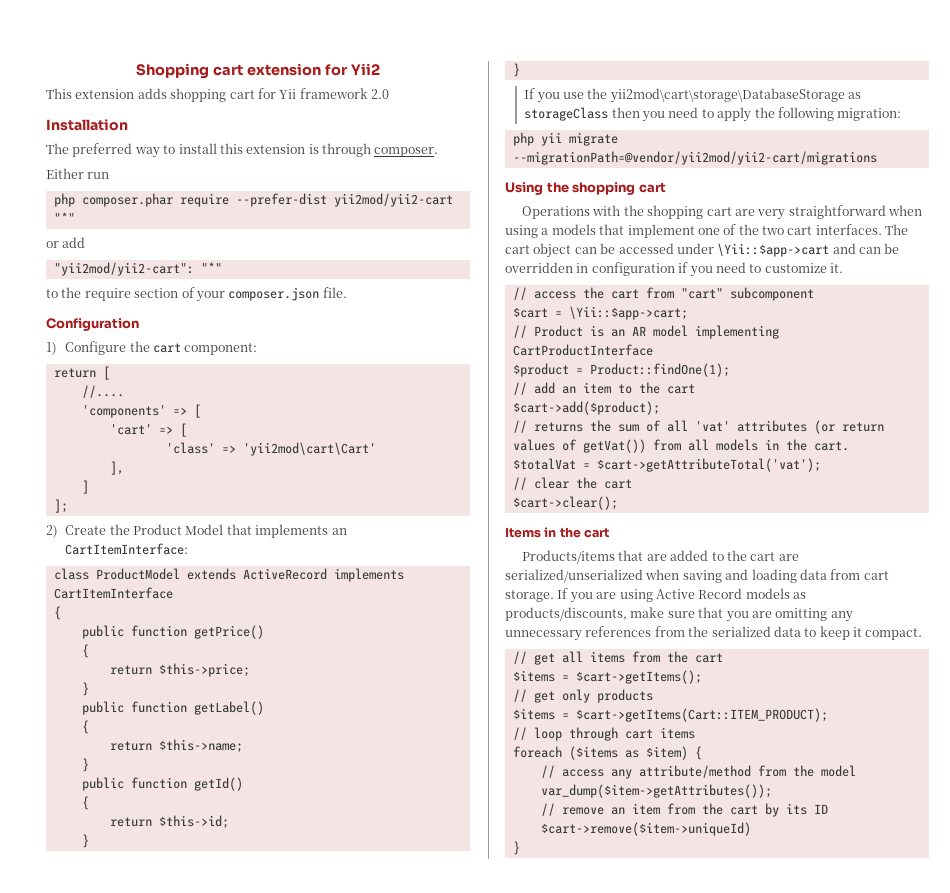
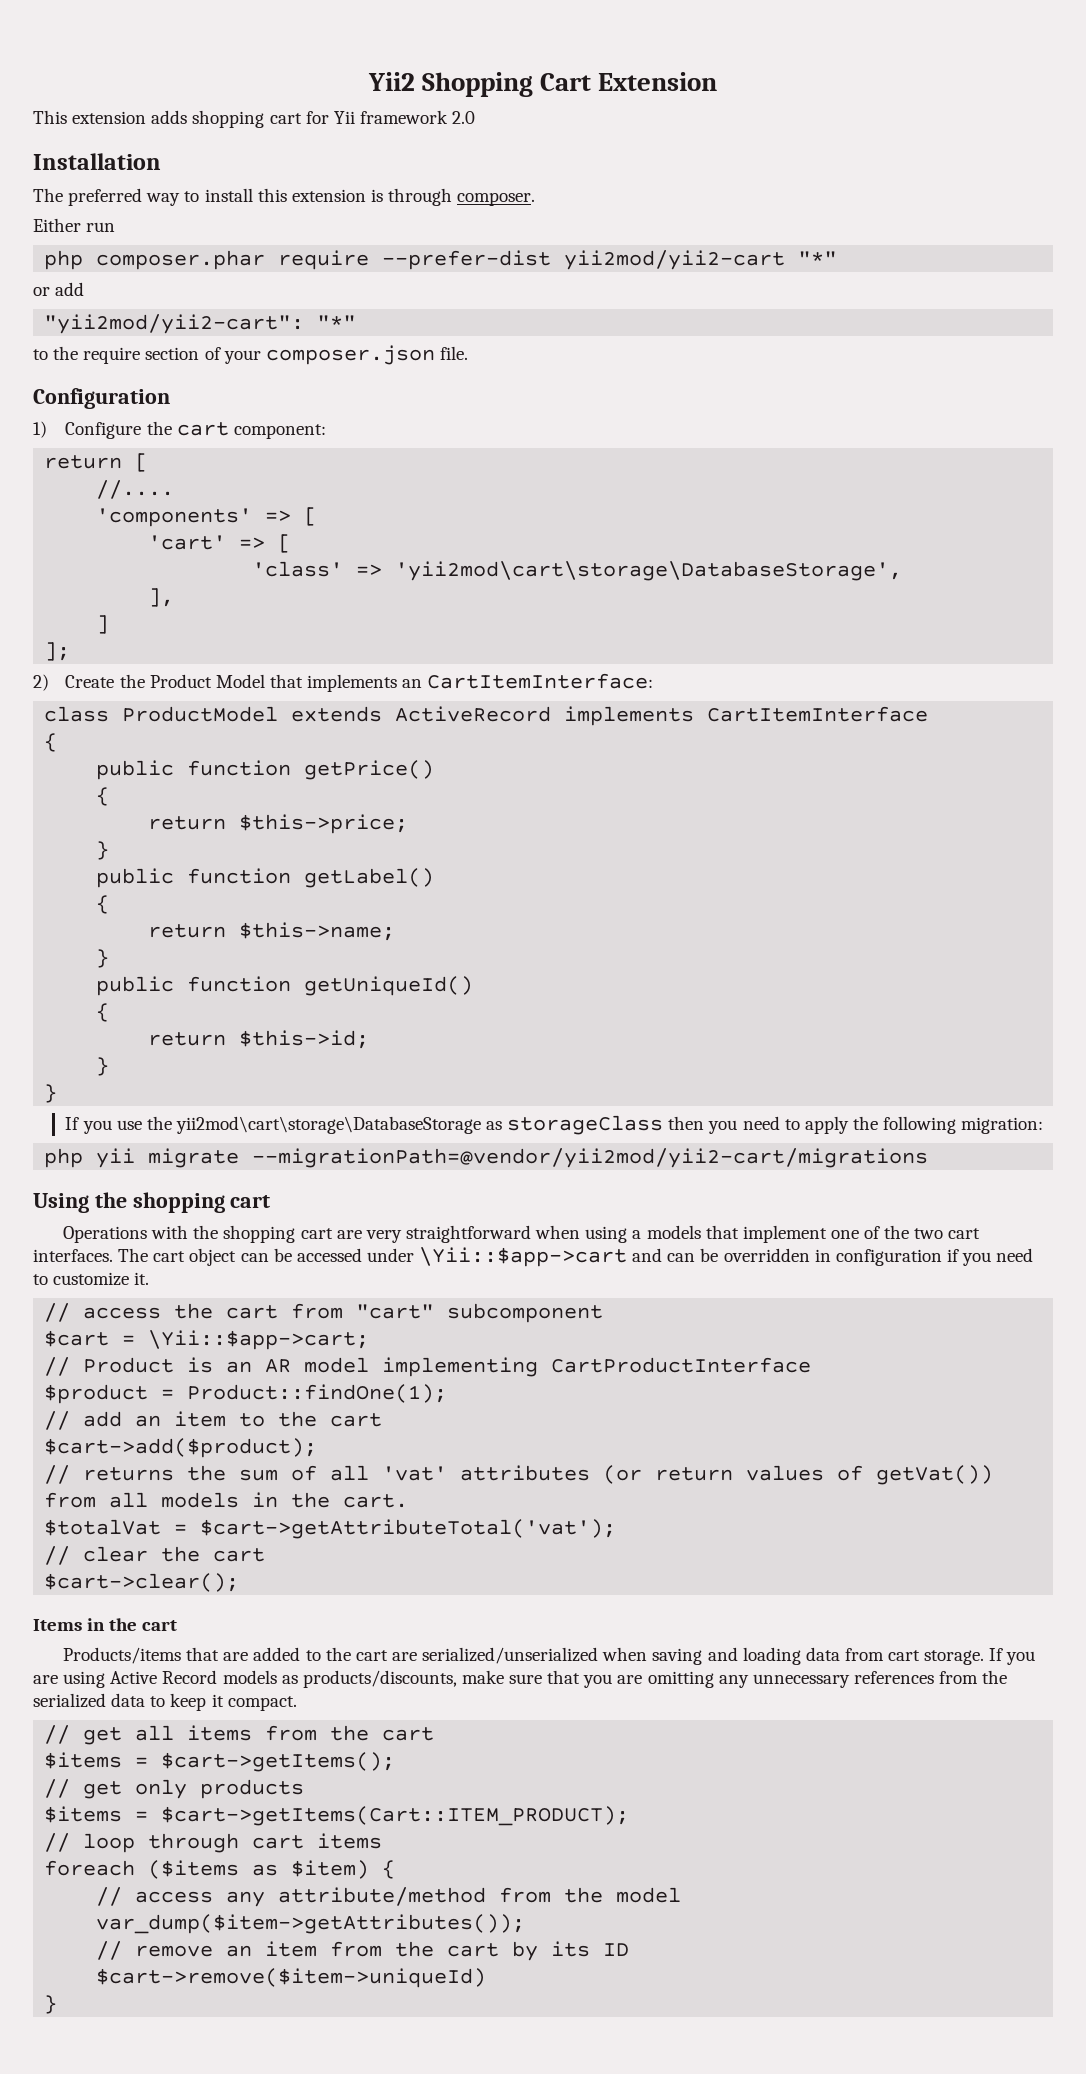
[136,63,380,79] Shopping cart extension for Yii2 -> [367,72,718,97] Yii2 Shopping Cart Extension
[242,442,376,456] 'yii2mod\cart\Cart' -> [395,561,903,581] 'yii2mod\cart\storage\DatabaseStorage',
[193,777,243,791] getId() -> [304,976,474,996] getUniqueId()

